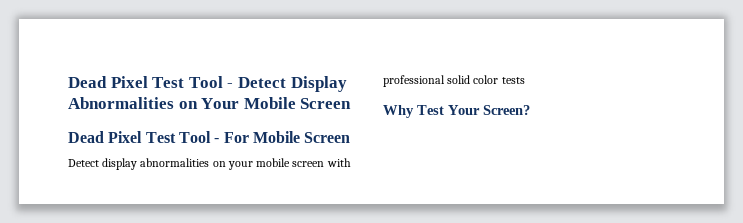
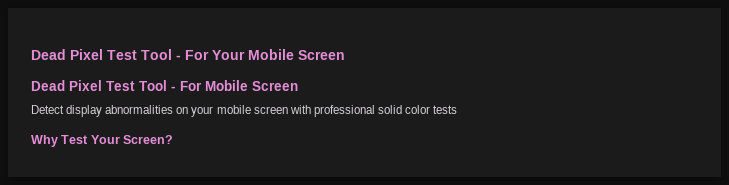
[68,76,347,92] [68,97,198,109] Dead Pixel Test Tool - Detect Display Abnormalities on -> [31,49,209,60] Dead Pixel Test Tool - For

